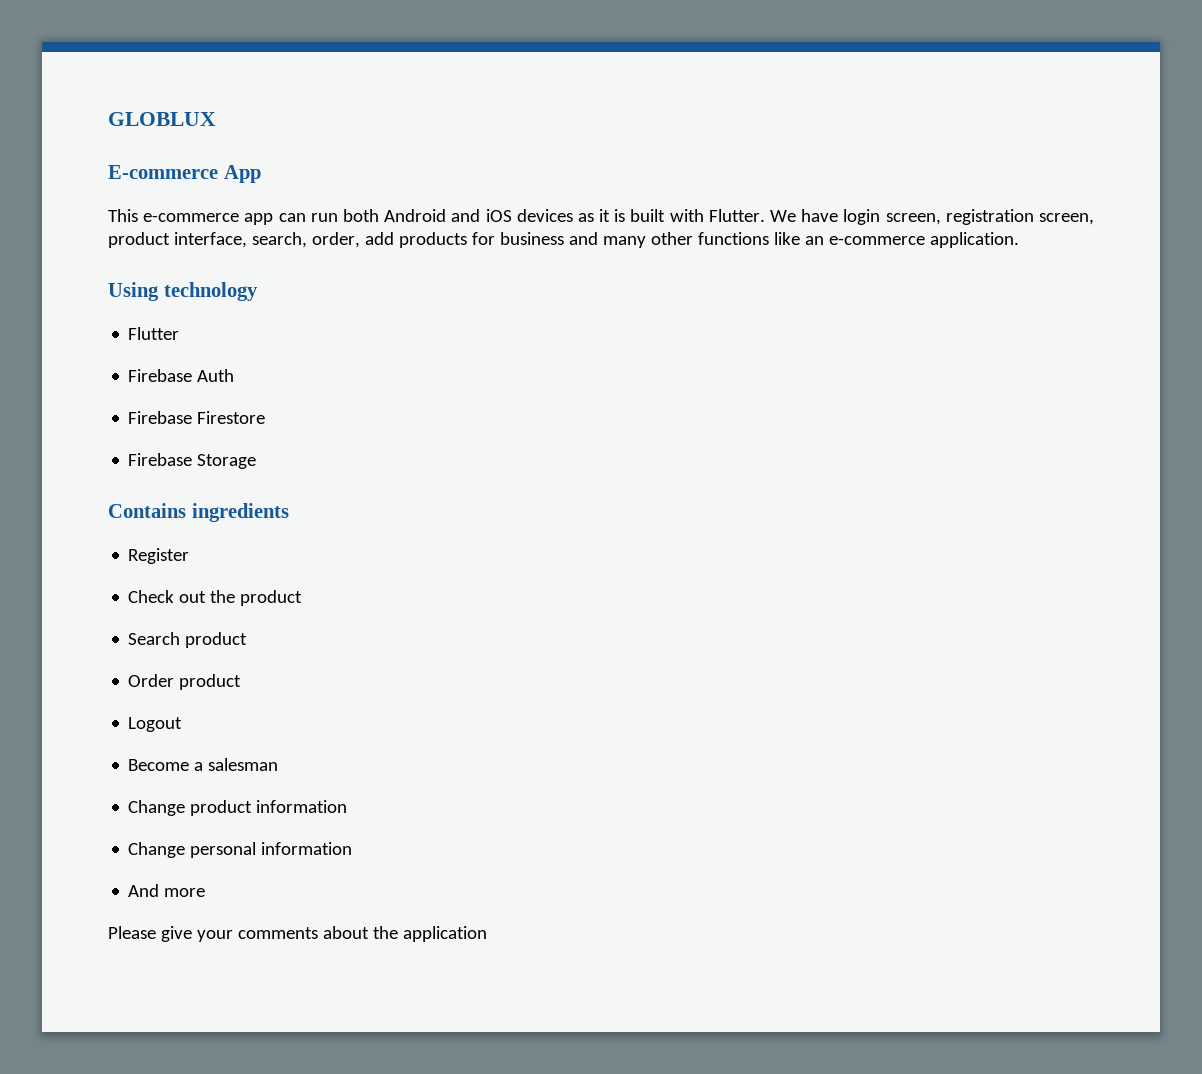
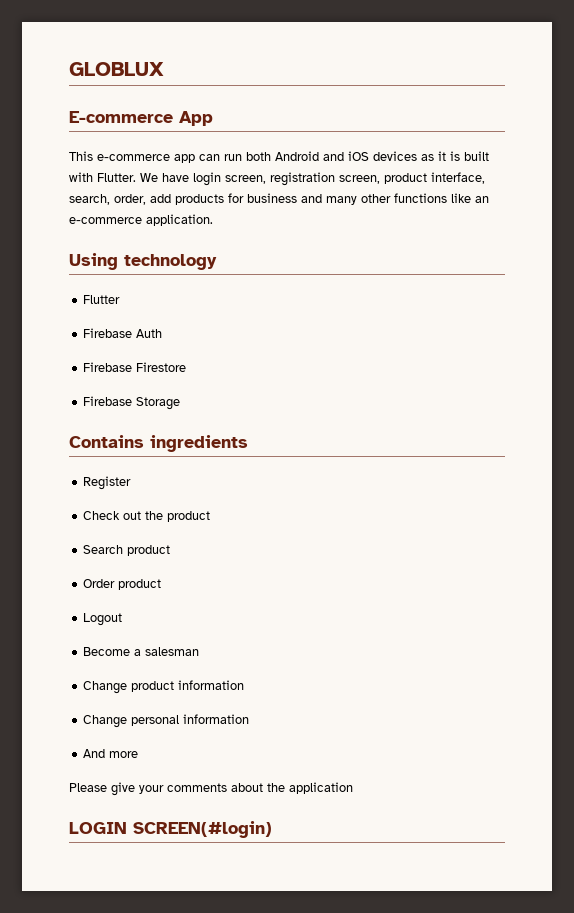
(487, 934) none -> [69,821,272,838] // LOGIN SCREEN(#login)

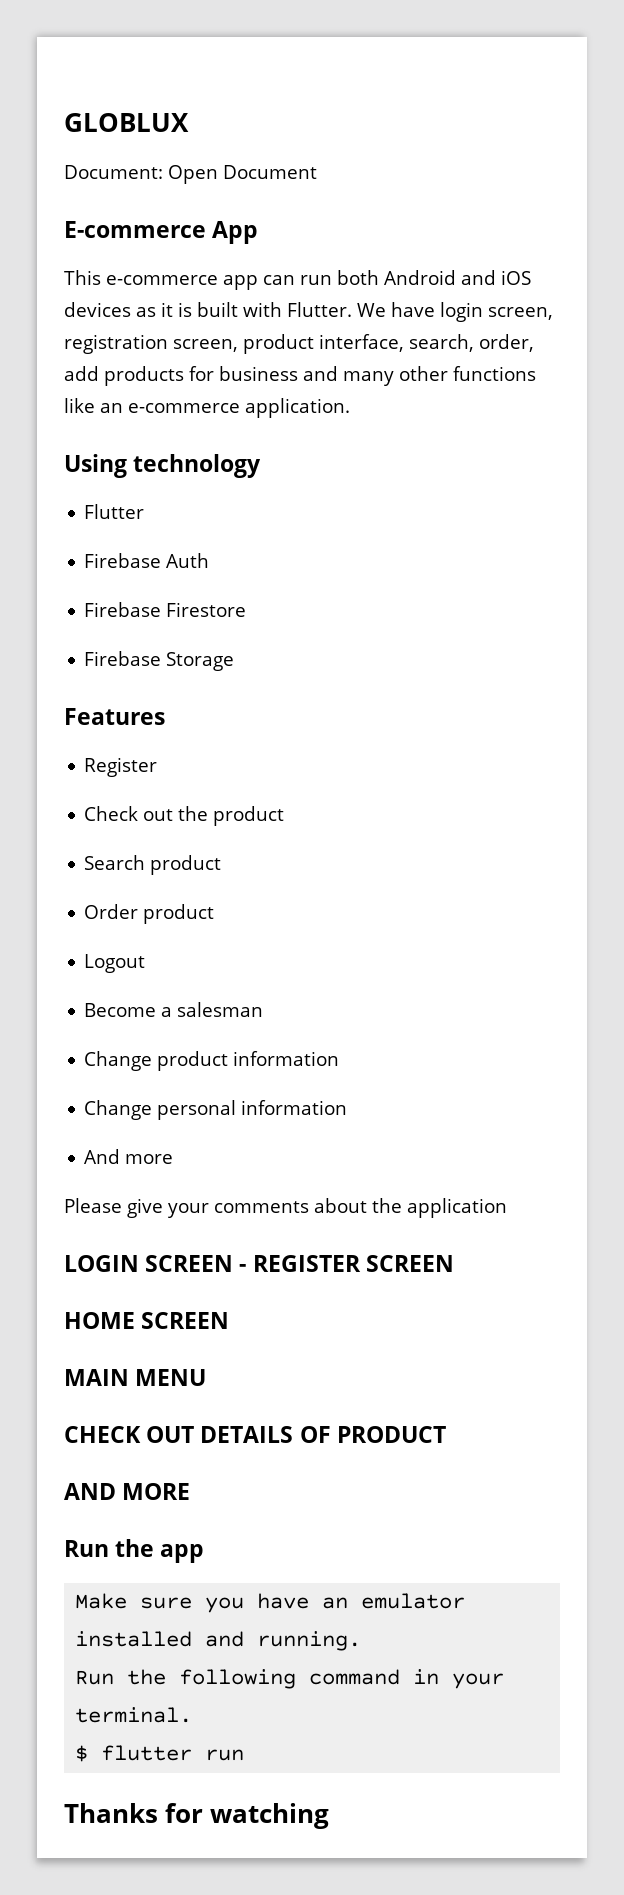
(164, 69) none -> [64,165,317,184] // Document: Open Document
[69,435,248,452] Contains ingredients -> [64,708,165,725] Features
[133,821,272,838] SCREEN(#login) -> [145,1255,454,1272] [64,1312,230,1329] [64,1369,207,1386] [64,1426,446,1443] [64,1483,191,1500] [64,1539,205,1563] [75,1593,466,1613] [75,1631,362,1651] [75,1669,505,1689] [75,1707,193,1723] [75,1745,245,1762] [64,1803,330,1829] SCREEN - REGISTER SCREEN // HOME SCREEN // MAIN MENU // CHECK OUT DETAILS OF PRODUCT // AND MORE // Run the app // Make sure you have an emulator installed and running. // Run the following command in your terminal. // $ flutter run // Thanks for watching

